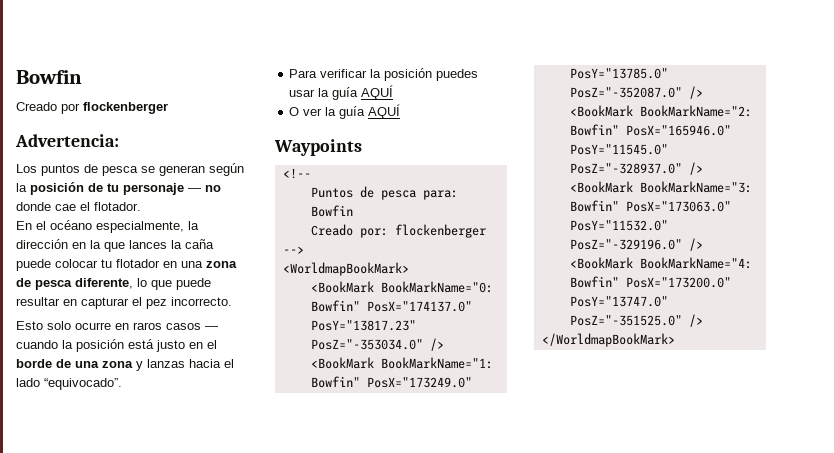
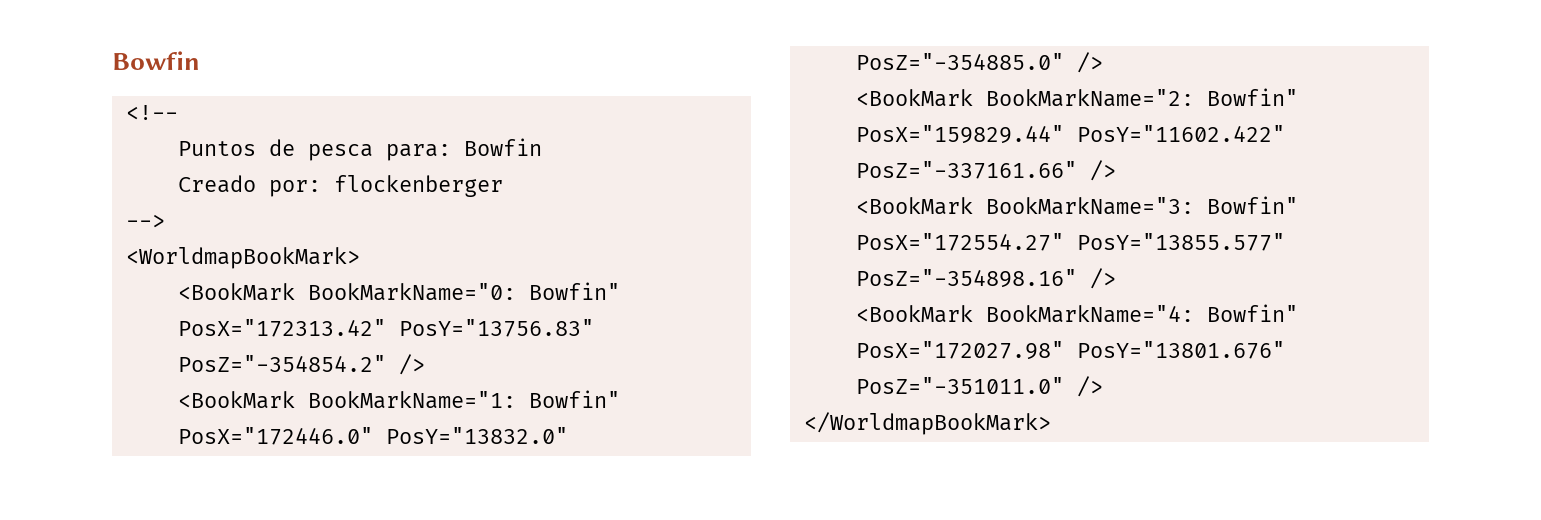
[16,70,82,84] [16,102,168,114] [15,134,119,147] [16,163,244,176] [16,182,221,195] [16,202,141,211] [16,220,199,233] [16,239,214,252] [16,259,237,271] [16,278,211,290] [16,297,232,309] [16,321,218,330] [16,339,217,352] [16,359,234,371] [16,378,122,390] [289,68,479,81] [289,85,394,100] [289,104,401,119] [274,139,362,156] Bowfin // Creado por flockenberger // Advertencia: // Los puntos de pesca se generan según la posición de tu personaje — no donde cae el flotador. // En el océano especialmente, la dirección en la que lances la caña puede colocar tu flotador en una zona de pesca diferente, lo que puede resultar en capturar el pez incorrecto. // Esto solo ocurre en raros casos — cuando la posición está justo en el borde de una zona y lanzas hacia el lado “equivocado”. // Para verificar la posición puedes usar la guía AQUÍ // O ver la guía AQUÍ // Waypoints -> [112,51,200,70] Bowfin
[366,301,472,312] [310,320,416,331] [310,339,423,350] PosX="174137.0" PosY="13817.23" PosZ="-353034.0" -> [178,319,595,337] [178,355,387,372] PosX="172313.42" PosY="13756.83" PosZ="-354854.2"
[366,377,472,388] [569,68,668,79] [569,87,682,98] PosX="173249.0" PosY="13785.0" PosZ="-352087.0" -> [178,427,569,445] [856,53,1065,70] PosX="172446.0" PosY="13832.0" PosZ="-354885.0"
[625,125,731,136] [569,144,668,155] [569,163,682,174] PosX="165946.0" PosY="11545.0" PosZ="-328937.0" -> [856,125,1286,144] [856,161,1078,179] PosX="159829.44" PosY="11602.422" PosZ="-337161.66"
[625,201,731,212] [569,220,668,231] [569,239,682,250] PosX="173063.0" PosY="11532.0" PosZ="-329196.0" -> [856,233,1286,251] [856,269,1078,288] PosX="172554.27" PosY="13855.577" PosZ="-354898.16"
[625,277,731,288] [569,296,668,307] [569,315,682,326] PosX="173200.0" PosY="13747.0" PosZ="-351525.0" -> [856,341,1286,360] [856,377,1065,394] PosX="172027.98" PosY="13801.676" PosZ="-351011.0"

